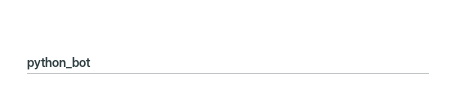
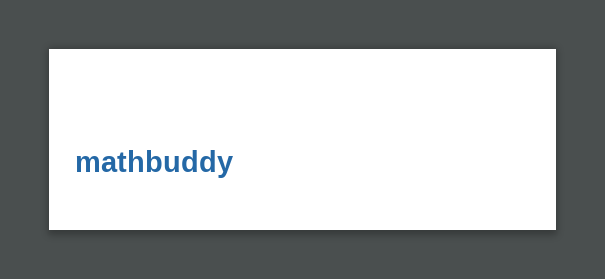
[27,57,91,70] python_bot -> [75,150,233,178] mathbuddy

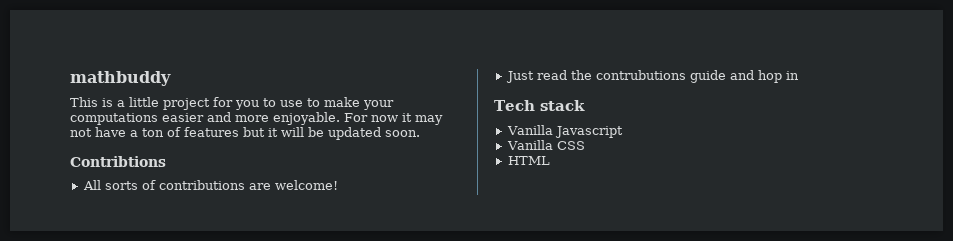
(233, 164) none -> [70,97,394,110] [70,112,443,125] [70,127,420,140] [70,156,166,167] [82,180,338,190] [505,70,799,83] [494,100,585,111] [506,125,623,138] [506,140,585,150] [507,156,550,165] // This is a little project for you to use to make your computations easier and more enjoyable. For now it may not have a ton of features but it will be updated soon. // Contribtions // All sorts of contributions are welcome! // Just read the contrubutions guide and hop in // Tech stack // Vanilla Javascript // Vanilla CSS // HTML

